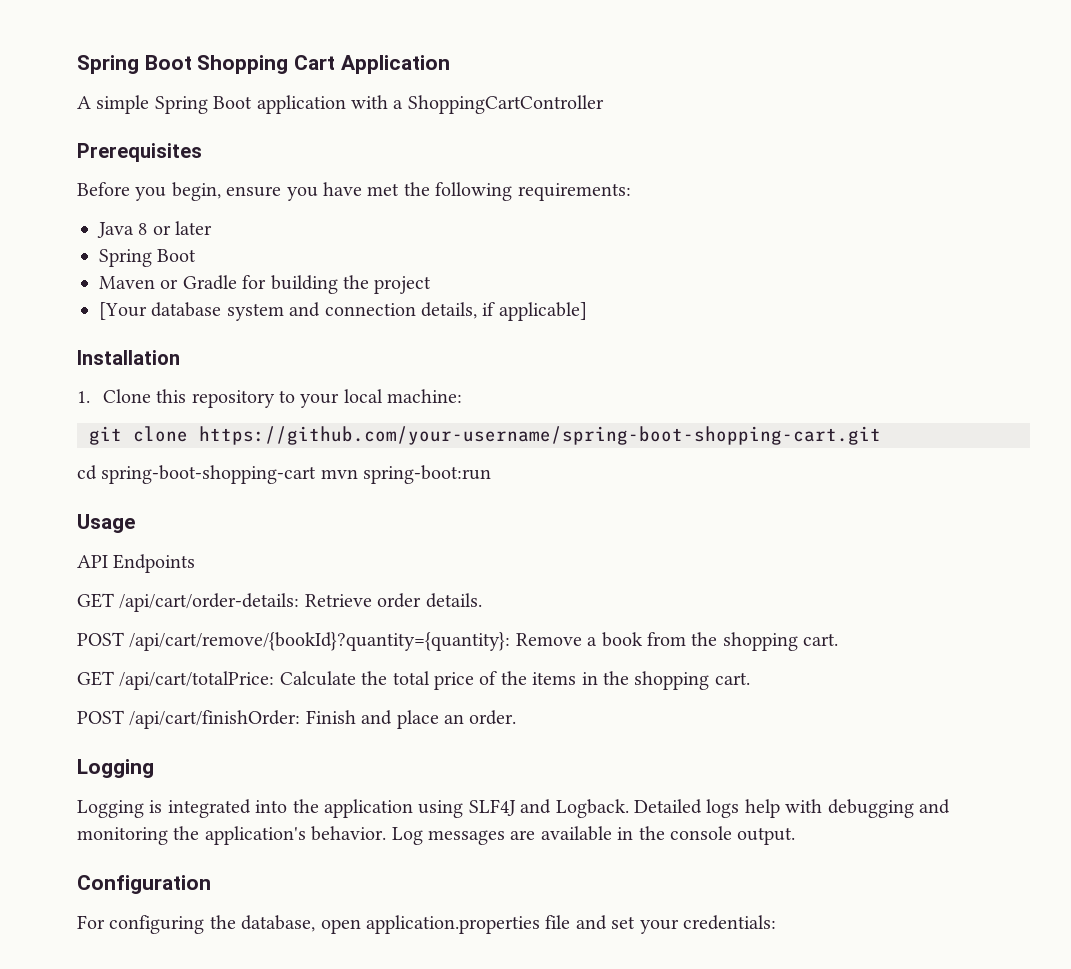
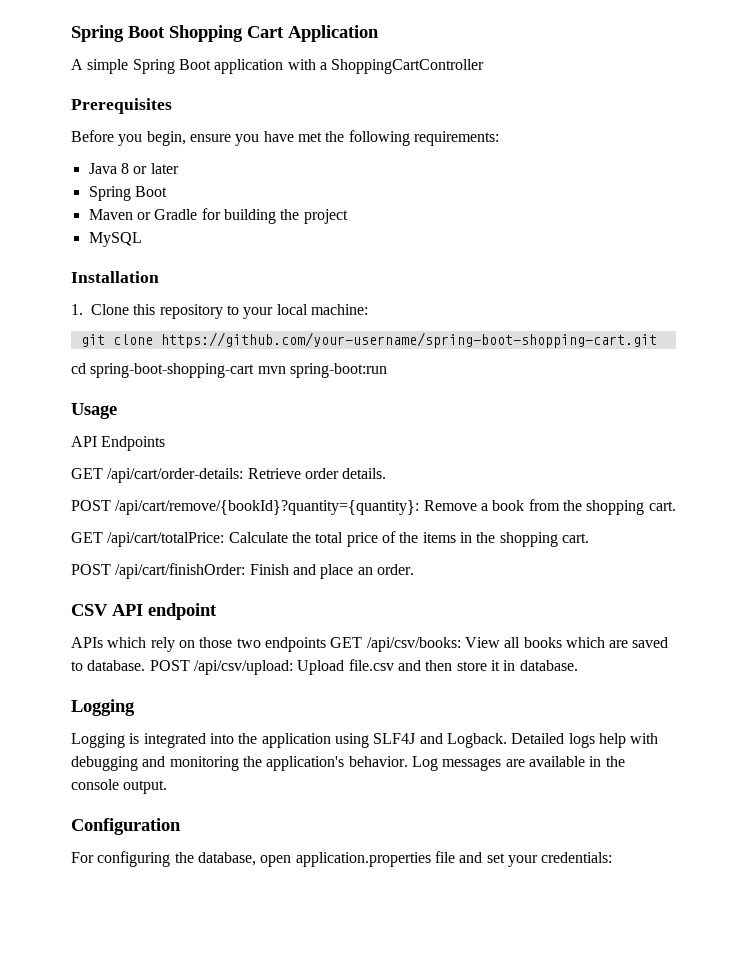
[99,302,587,321] [Your database system and connection details, if applicable] -> [88,232,142,247] MySQL
(517, 717) none -> [71,603,217,620] [71,637,669,652] [71,659,578,675] // CSV API endpoint // APIs which rely on those two endpoints GET /api/csv/books: View all books which are saved to database. POST /api/csv/upload: Upload file.csv and then store it in database.

